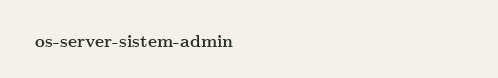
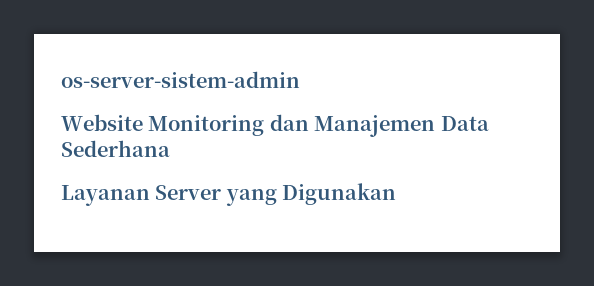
(233, 41) none -> [61,114,489,137] [61,140,170,157] [61,183,397,206] // Website Monitoring dan Manajemen Data Sederhana // Layanan Server yang Digunakan

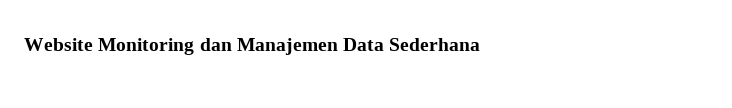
[61,71,300,88] os-server-sistem-admin // -> (24, 44) none
[61,183,397,206] // Layanan Server yang Digunakan -> (481, 44) none

